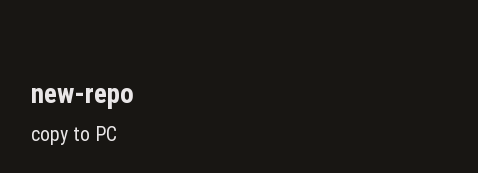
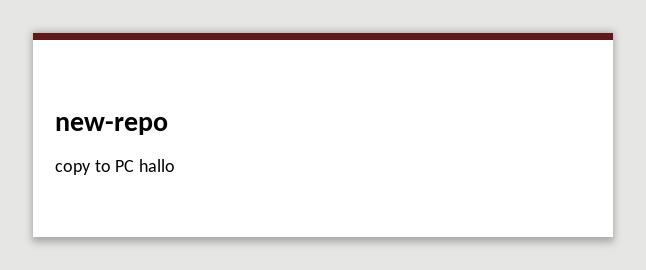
(117, 133) none -> [139,159,176,172] hallo

